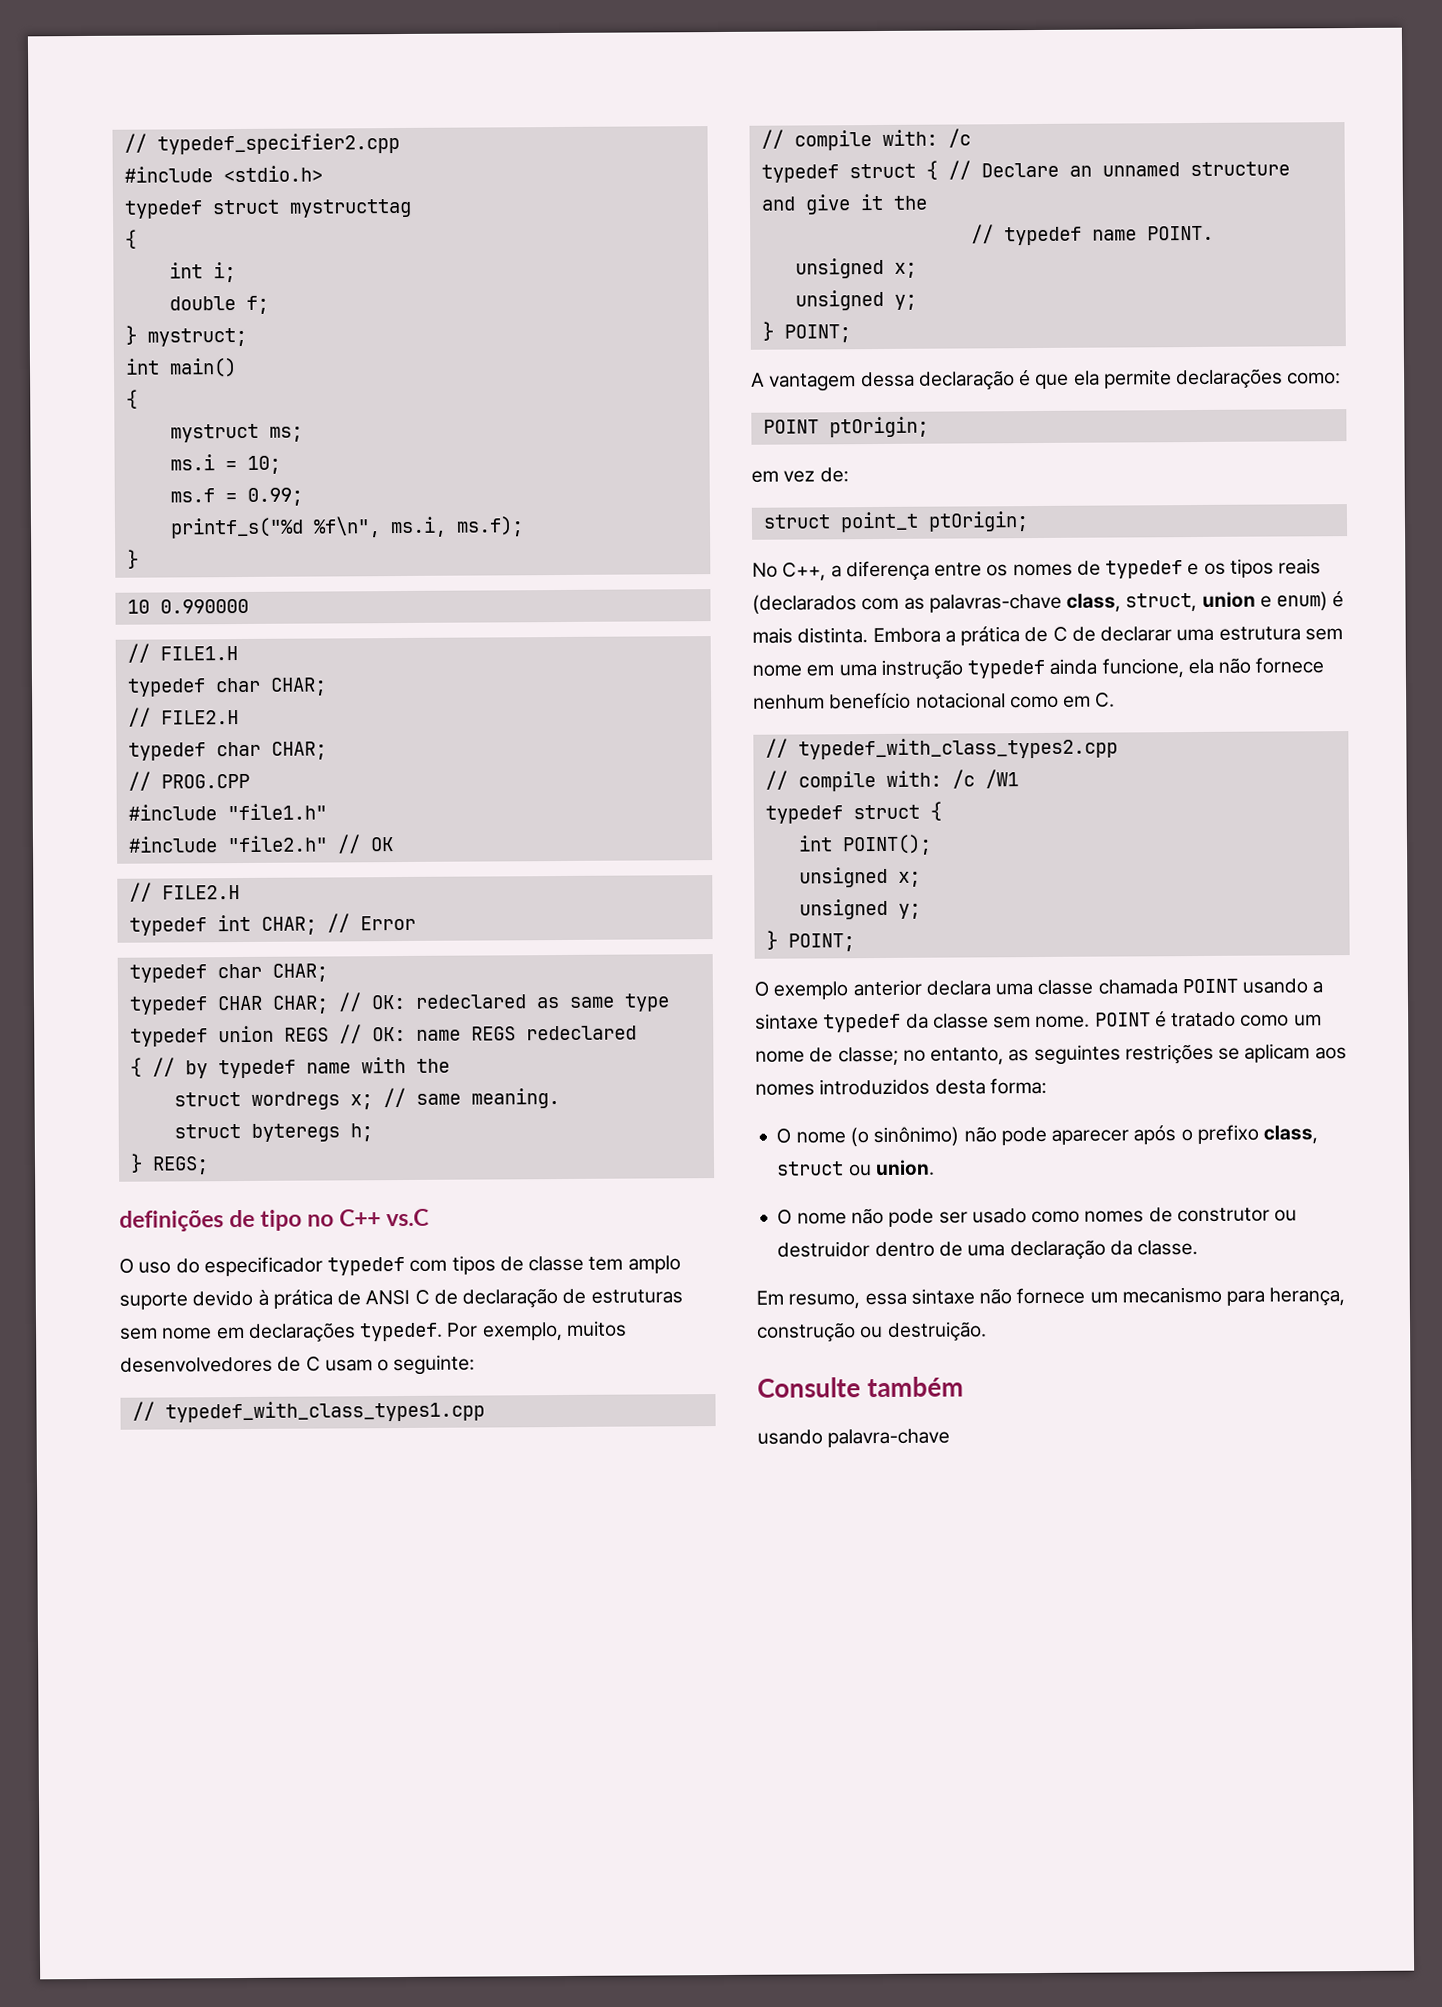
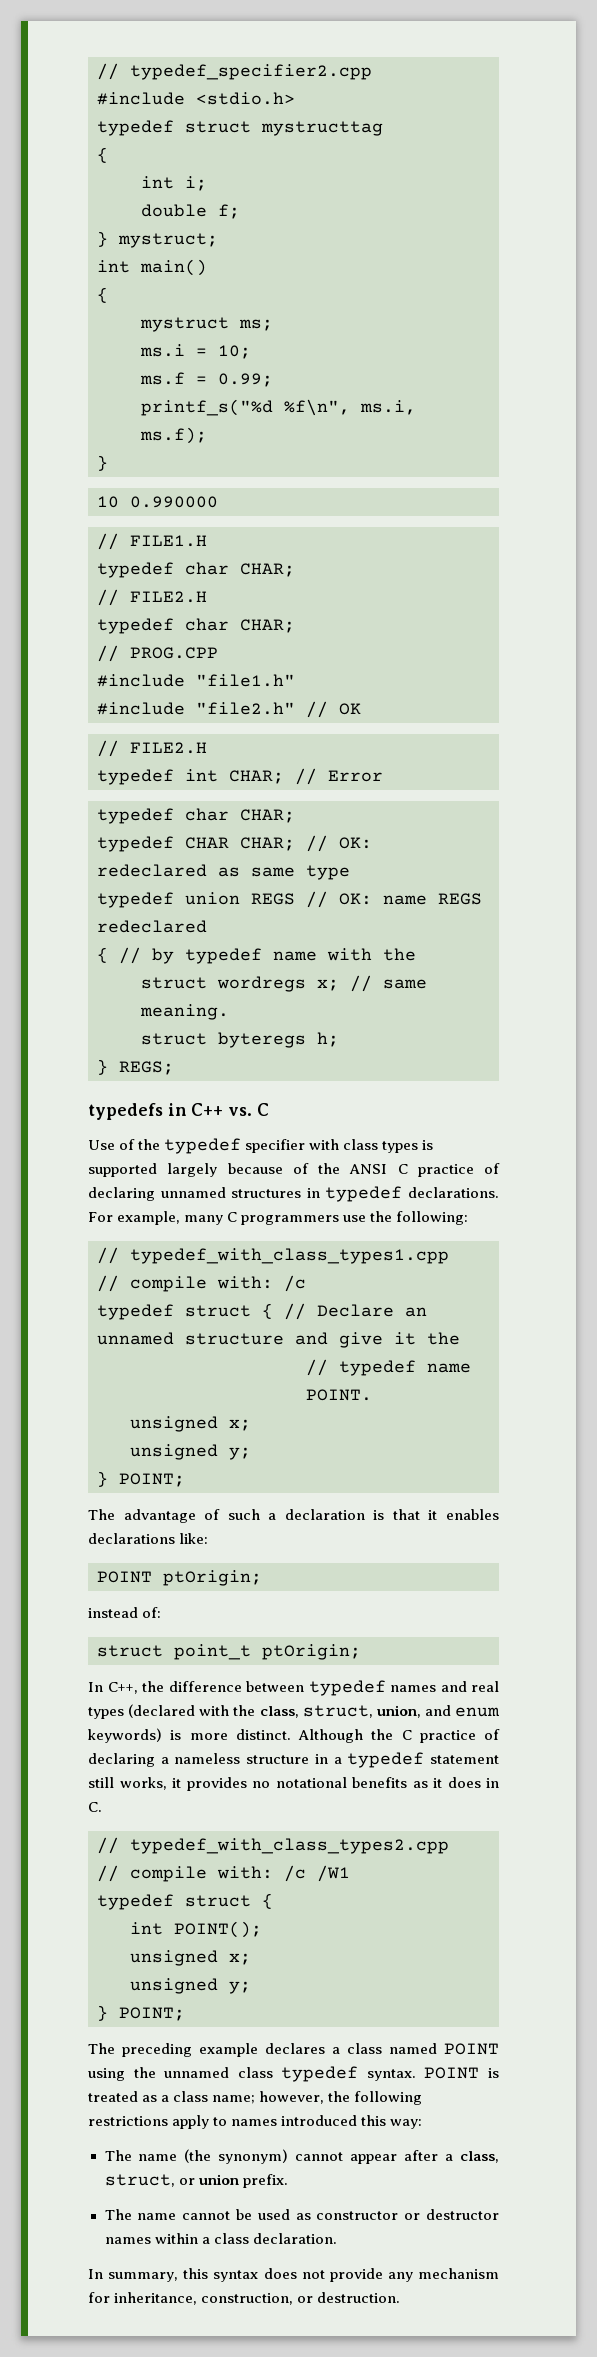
[119,1208,430,1232] [119,1255,681,1277] [119,1288,683,1310] [120,1320,627,1343] [120,1354,476,1376] definições de tipo no C++ vs.C // O uso do especificador typedef com tipos de classe tem amplo suporte devido à prática de ANSI C de declaração de estruturas sem nome em declarações typedef. Por exemplo, muitos desenvolvedores de C usam o seguinte: -> [88,1103,269,1120] [88,1138,434,1154] [88,1163,500,1177] [88,1186,499,1202] [88,1211,469,1225] typedefs in C++ vs. C // Use of the typedef specifier with class types is supported largely because of the ANSI C practice of declaring unnamed structures in typedef declarations. For example, many C programmers use the following:
[751,368,1342,392] A vantagem dessa declaração é que ela permite declarações como: -> [88,1509,499,1523] [88,1533,209,1544] The advantage of such a declaration is that it enables declarations like:
[751,467,849,483] em vez de: -> [88,1607,162,1618] instead of:
[752,558,1322,582] [752,591,1345,614] [752,626,1343,646] [752,657,1325,680] [753,692,1092,710] No C++, a diferença entre os nomes de typedef e os tipos reais (declarados com as palavras-chave class, struct, union e enum) é mais distinta. Embora a prática de C de declarar uma estrutura sem nome em uma instrução typedef ainda funcione, ela não fornece nenhum benefício notacional como em -> [88,1680,499,1696] [88,1704,500,1719] [88,1728,500,1743] [88,1752,500,1768] [88,1777,499,1791] In C++, the difference between typedef names and real types (declared with the class, struct, union, and enum keywords) is more distinct. Although the C practice of declaring a nameless structure in a typedef statement still works, it provides no notational benefits as it does in
[754,978,1324,1000] [755,1011,1322,1033] [755,1043,1347,1066] [755,1077,1047,1096] [776,1124,1319,1147] [776,1159,935,1177] [777,1207,1298,1227] [777,1239,1199,1261] [756,1286,1346,1309] [757,1321,987,1343] [757,1376,965,1398] [757,1428,951,1448] O exemplo anterior declara uma classe chamada POINT usando a sintaxe typedef da classe sem nome. POINT é tratado como um nome de classe; no entanto, as seguintes restrições se aplicam aos nomes introduzidos desta forma: // O nome (o sinônimo) não pode aparecer após o prefixo class, struct ou union. // O nome não pode ser usado como nomes de construtor ou destruidor dentro de uma declaração da classe. // Em resumo, essa sintaxe não fornece um mecanismo para herança, construção ou destruição. // Consulte também // usando palavra-chave -> [88,2043,499,2057] [88,2066,499,2082] [88,2091,423,2105] [88,2115,423,2129] [104,2149,499,2164] [104,2174,288,2188] [104,2209,499,2220] [104,2233,337,2244] [88,2268,499,2282] [88,2292,401,2305] The preceding example declares a class named POINT using the unnamed class typedef syntax. POINT is treated as a class name; however, the following restrictions apply to names introduced this way: // The name (the synonym) cannot appear after a class, struct, or union prefix. // The name cannot be used as constructor or destructor names within a class declaration. // In summary, this syntax does not provide any mechanism for inheritance, construction, or destruction.

